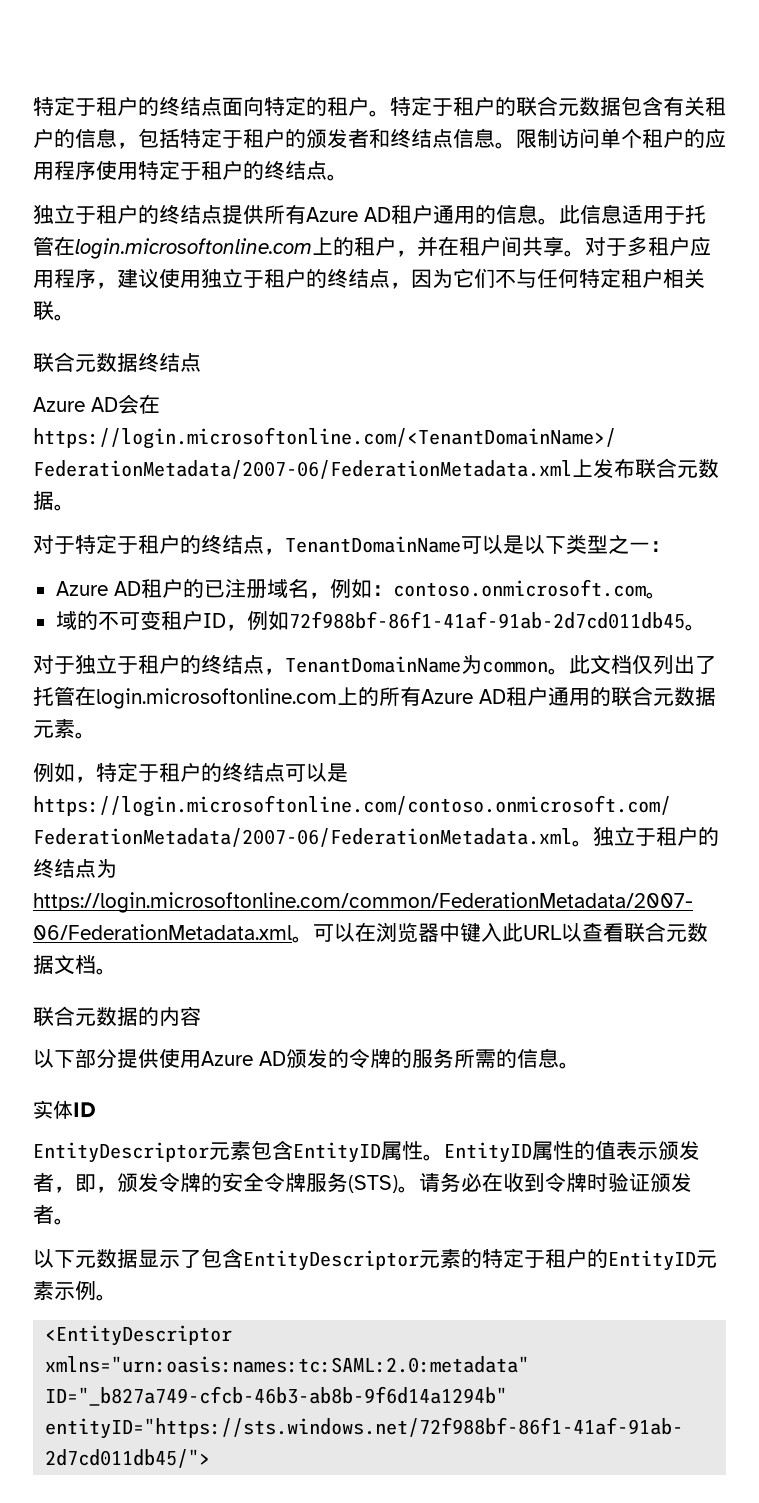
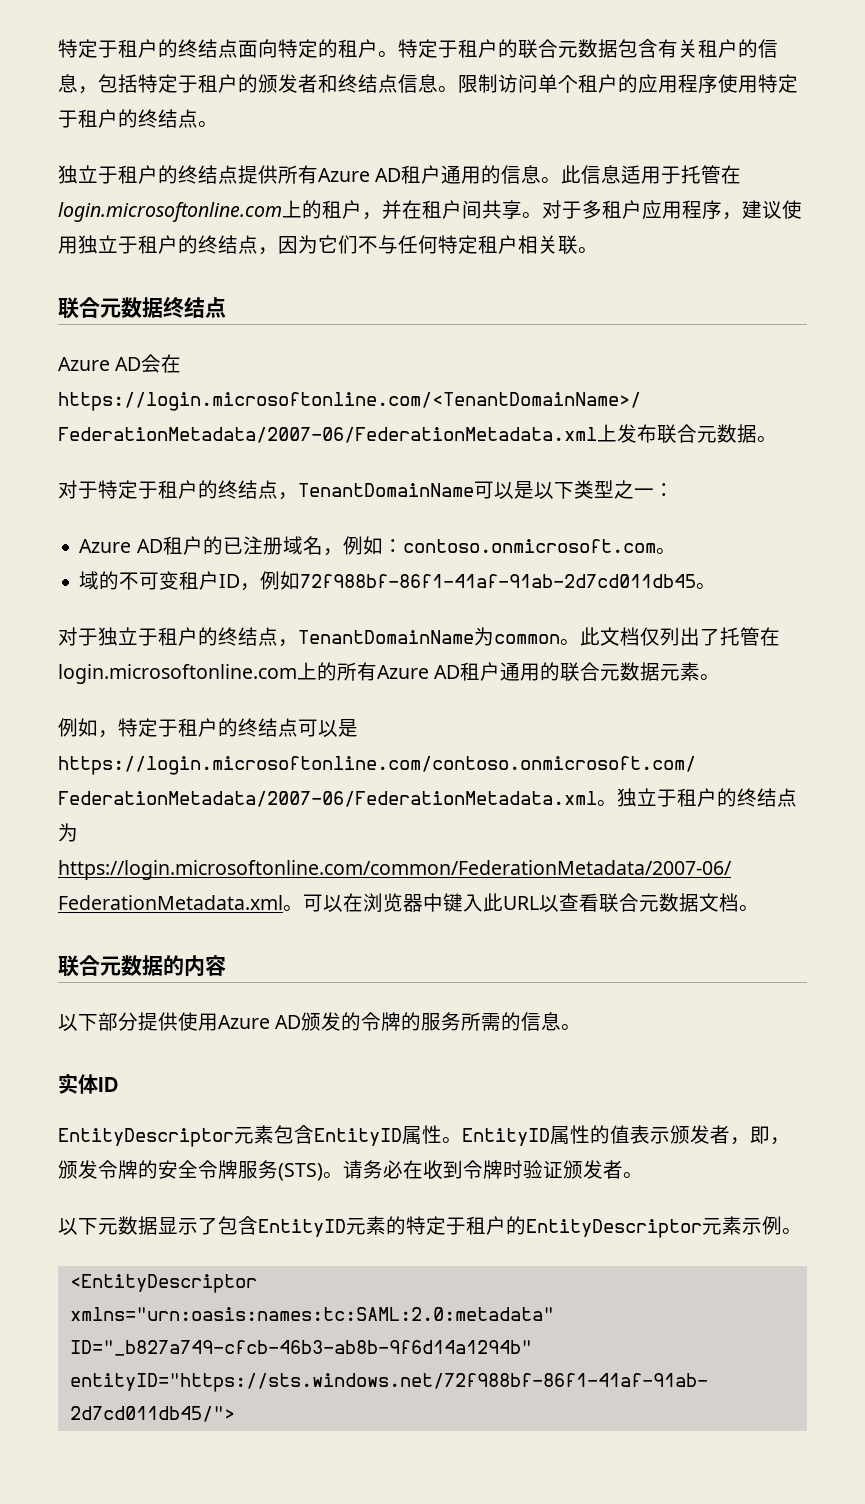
[243,1250,419,1271] EntityDescriptor -> [258,1219,346,1237] EntityID
[608,1250,696,1271] EntityID -> [526,1219,702,1238] EntityDescriptor

